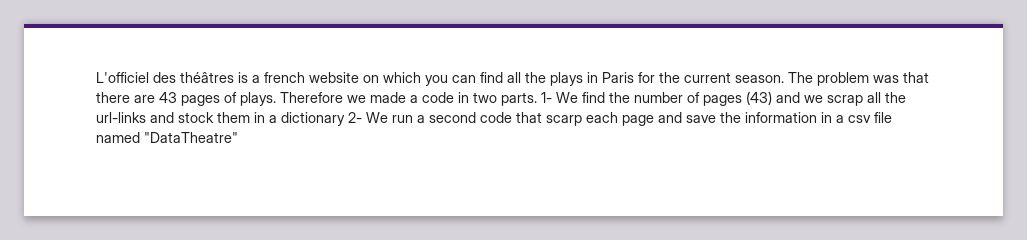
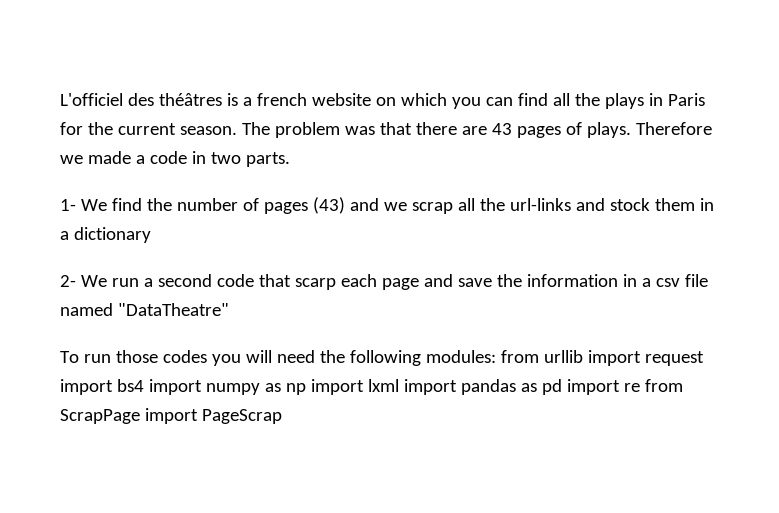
(537, 99) none -> (290, 159) //
(345, 119) none -> (151, 235) //
(238, 137) none -> [60,350,704,366] [60,379,683,395] [60,408,282,424] // To run those codes you will need the following modules: from urllib import request import bs4 import numpy as np import lxml import pandas as pd import re from ScrapPage import PageScrap

